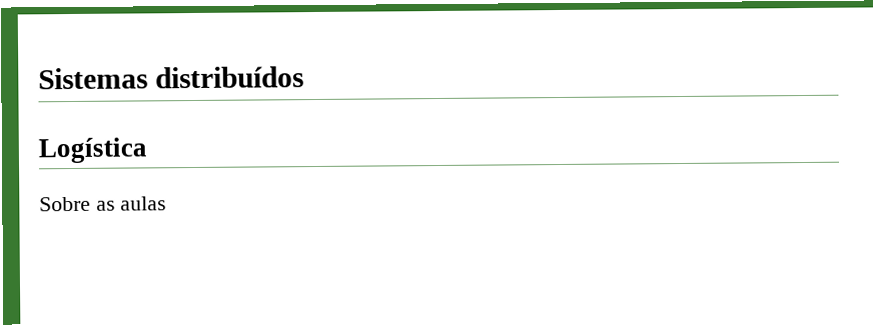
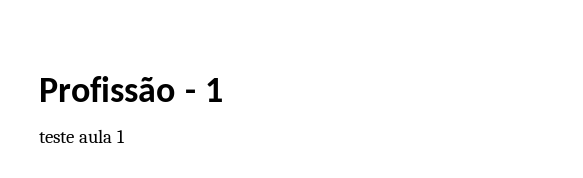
[38,66,304,90] [38,137,147,164] [39,196,166,212] Sistemas distribuídos // Logística // Sobre as aulas -> [39,76,224,102] [39,129,126,143] Profissão - 1 // teste aula 1

